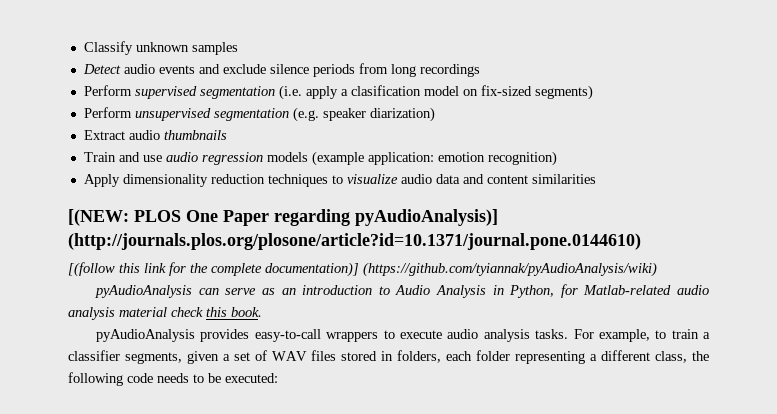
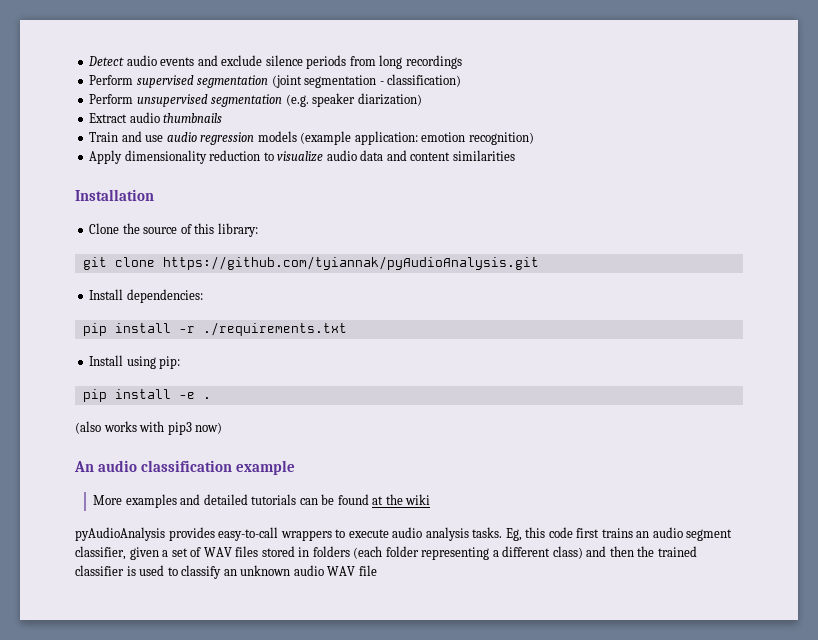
[83,41,238,55] Classify unknown samples // -> (88, 61) none
[278,85,593,100] (i.e. apply a clasification model on fix-sized segments) -> [271,74,462,88] (joint segmentation - classification)
[267,174,328,187] techniques -> (261, 155) none
[68,209,498,226] [68,233,641,250] [68,262,657,277] [95,284,710,298] [68,307,262,320] [(NEW: PLOS One Paper regarding pyAudioAnalysis)] (http://journals.plos.org/plosone/article?id=10.1371/journal.pone.0144610) // [(follow this link for the complete documentation)] (https://github.com/tyiannak/pyAudioAnalysis/wiki) // pyAudioAnalysis can serve as an introduction to Audio Analysis in Python, for Matlab-related audio analysis material check this book. -> [75,189,154,201] [89,223,258,237] [82,256,539,270] [89,289,203,303] [82,322,347,336] [89,355,181,369] [82,389,211,402] [75,421,223,435] [74,460,296,475] [93,494,431,508] Installation // Clone the source of this library: // git clone https://github.com/tyiannak/pyAudioAnalysis.git // Install dependencies: // pip install -r ./requirements.txt // Install using pip: // pip install -e . // (also works with pip3 now) // An audio classification example // More examples and detailed tutorials can be found at the wiki
[573,329,710,342] [68,350,182,364] For example, to train a classifier segments, -> [505,527,733,541] [75,546,126,560] Eg, this code first trains an audio segment classifier,
[397,350,472,363] folders, each -> [312,546,383,559] folders (each
[655,351,709,363] [68,372,278,386] class, the following code needs to be executed: -> [552,546,697,559] [75,565,377,579] class) and then the trained classifier is used to classify an unknown audio WAV file

